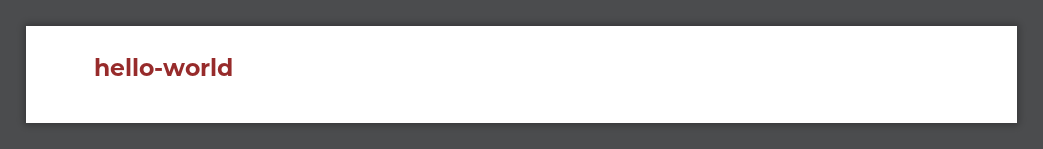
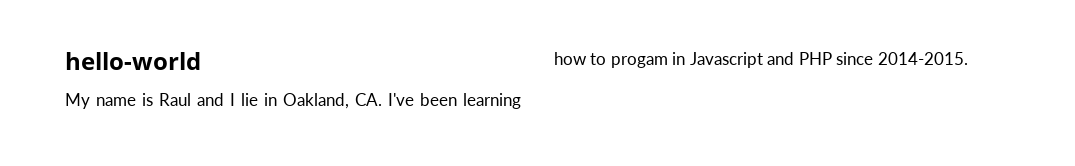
(233, 67) none -> [65,93,521,109] [554,52,968,68] // My name is Raul and I lie in Oakland, CA. I've been learning how to progam in Javascript and PHP since 2014-2015.

